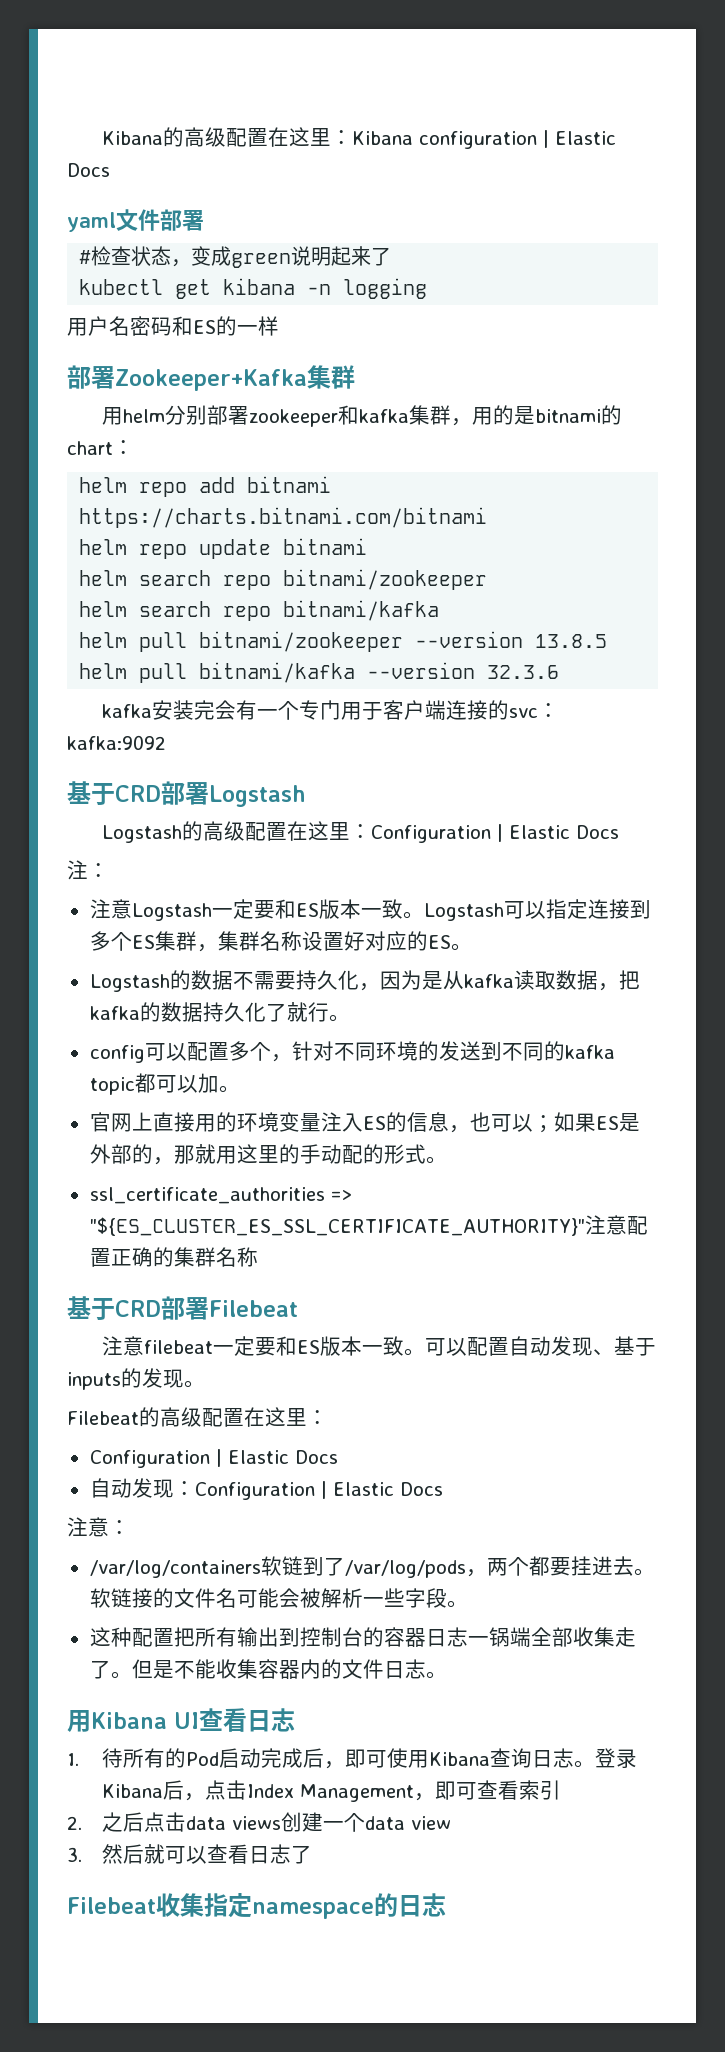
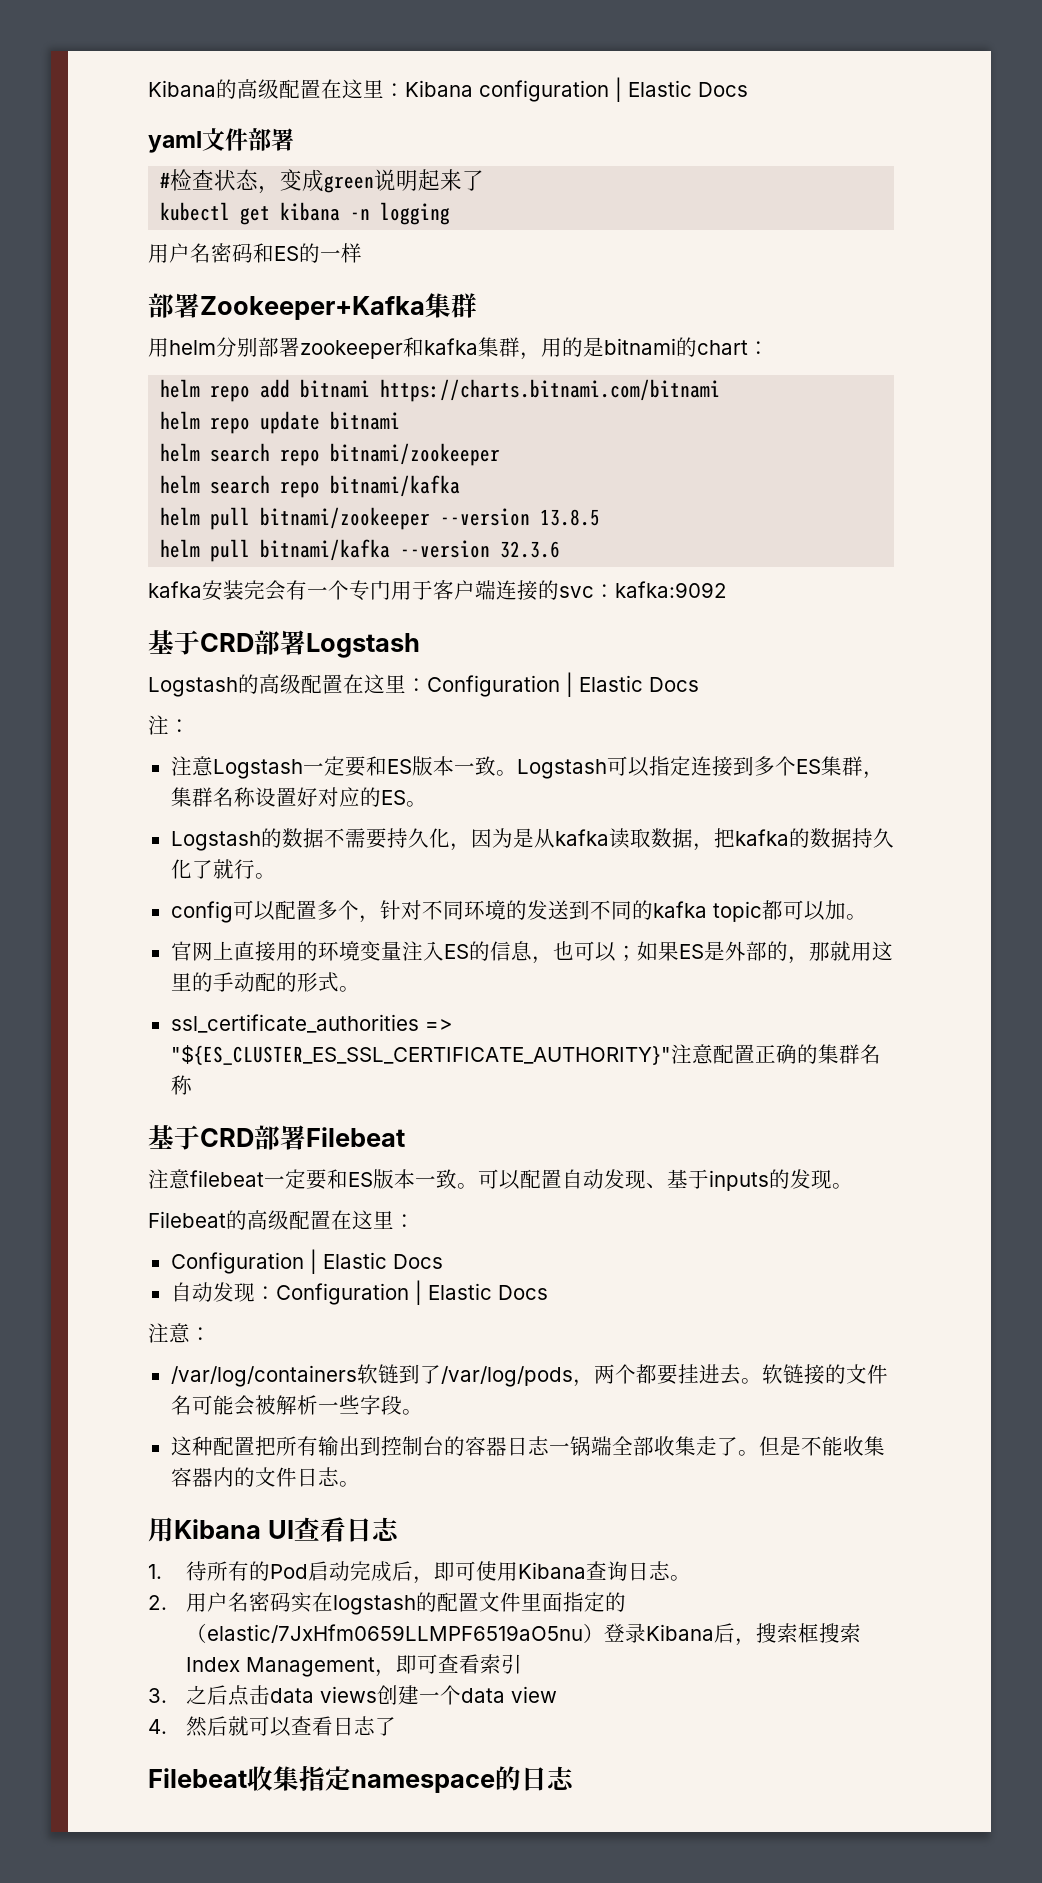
(595, 1764) none -> [148,1592,627,1615] [186,1623,605,1643] // 2.用户名密码实在logstash的配置文件里面指定的（elastic/7JxHfm0659LLMPF6519aO5nu）
[204,1780,247,1800] 点击 -> [756,1623,862,1643] 搜索框搜索
[67,1816,82,1830] 2. -> [148,1688,167,1703] 3.
[67,1847,82,1862] 3. -> [148,1719,167,1734] 4.

